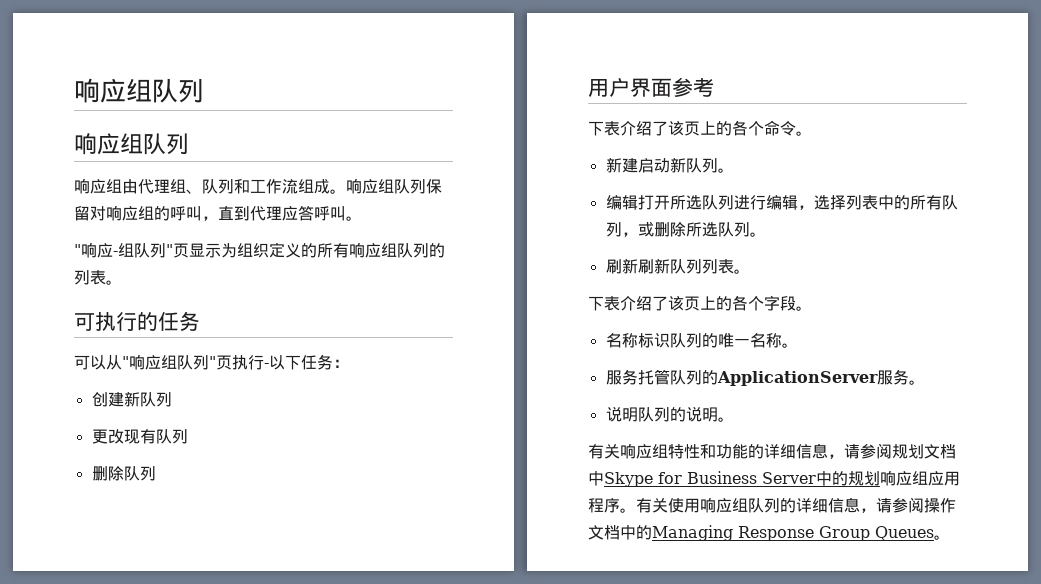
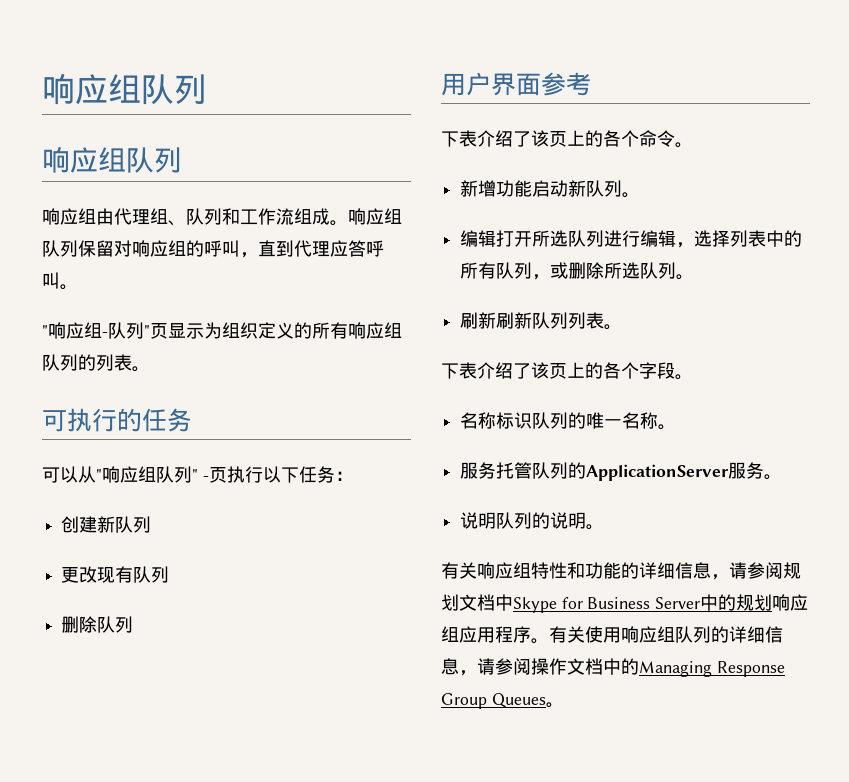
[113,243,134,257] -组 -> [84,322,108,338] 组-
[216,355,269,370] 页执行- -> [202,466,263,483] -页执行
[621,158,638,173] 建 -> [478,180,533,197] 增功能

